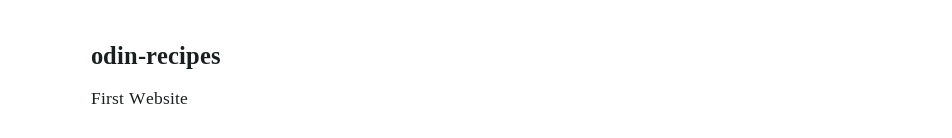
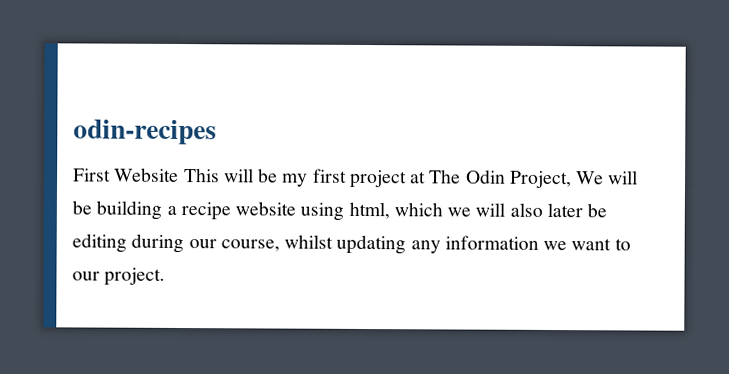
(188, 98) none -> [183,168,639,189] [72,200,608,221] [72,233,631,255] [72,267,166,286] This will be my first project at The Odin Project, We will be building a recipe website using html, which we will also later be editing during our course, whilst updating any information we want to our project.

